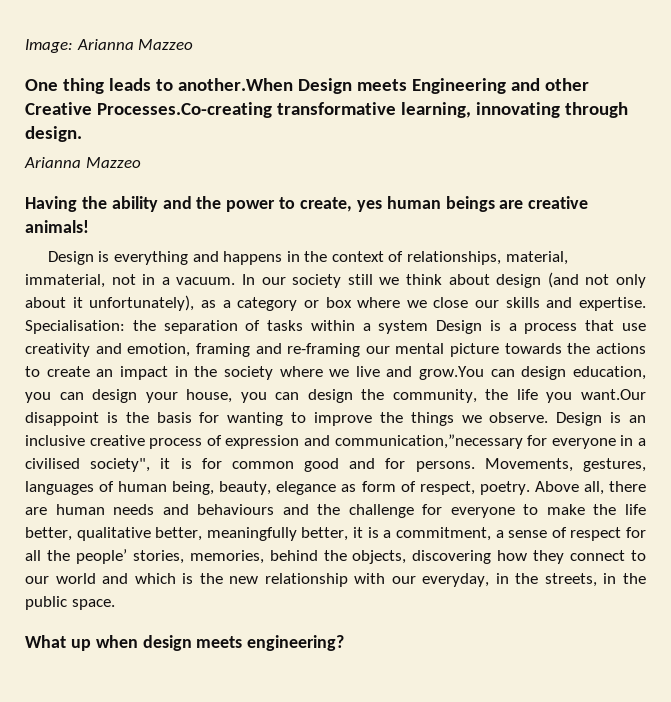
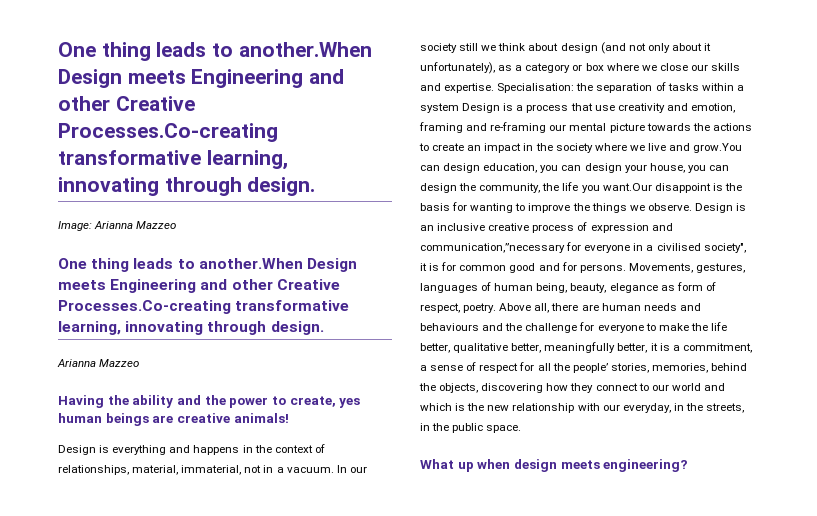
(25, 46) none -> [58,42,372,61] [58,69,345,88] [58,96,195,111] [58,123,278,142] [58,150,288,170] [58,177,316,196] One thing leads to another.When Design meets Engineering and other Creative Processes.Co-creating transformative learning, innovating through design. //

